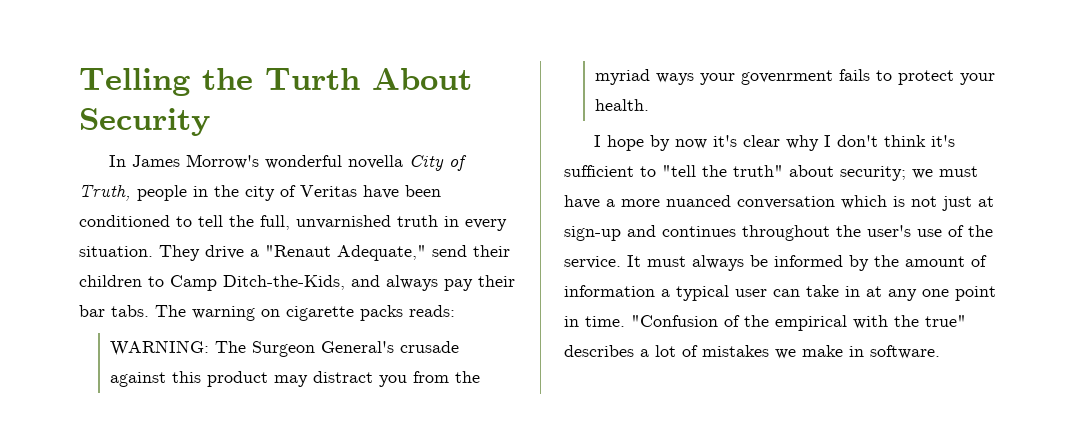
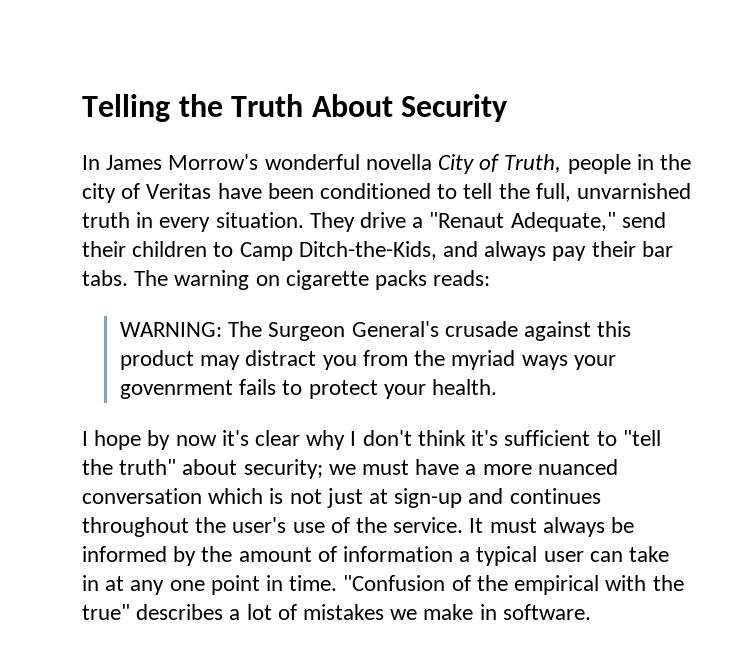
[265,68,360,90] Turth -> [231,94,304,117] Truth

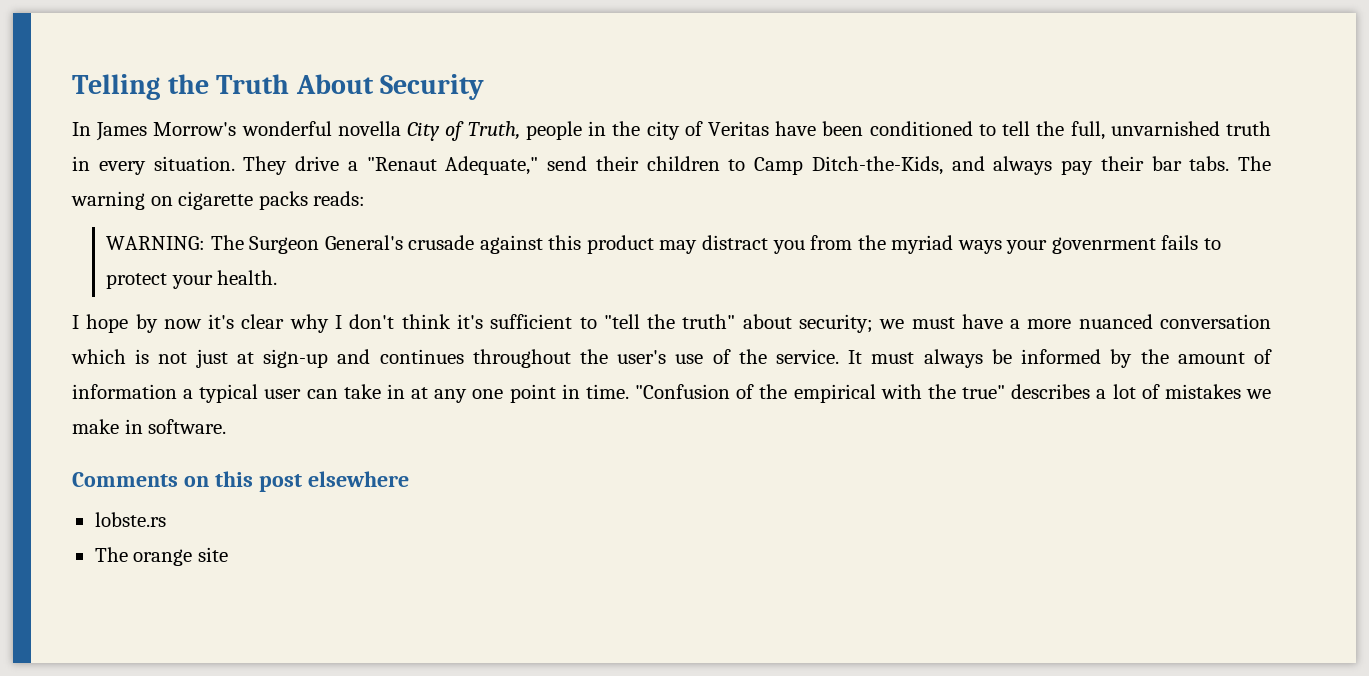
(591, 612) none -> [72,471,409,492] [94,512,166,527] [94,547,228,566] // Comments on this post elsewhere // lobste.rs // The orange site

